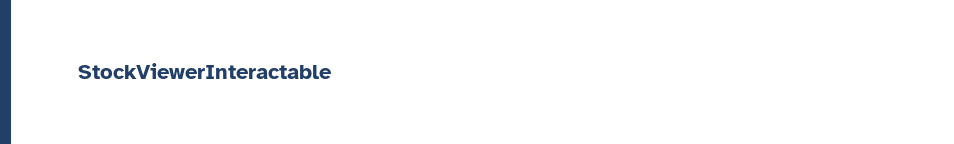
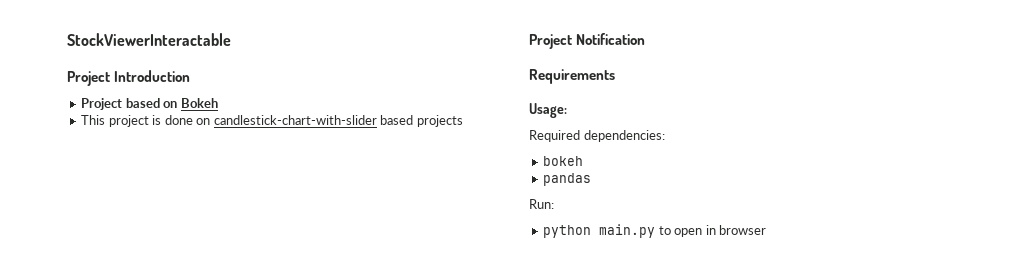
(332, 71) none -> [67,70,191,86] [81,98,218,110] [81,115,463,127] [529,33,646,49] [529,69,615,84] [529,103,567,118] [529,130,665,142] [543,156,584,166] [543,173,592,186] [529,199,554,209] [543,224,767,238] // Project Introduction // Project based on Bokeh // This project is done on candlestick-chart-with-slider based projects // Project Notification // Requirements // Usage: // Required dependencies: // bokeh // pandas // Run: // python main.py to open in browser

